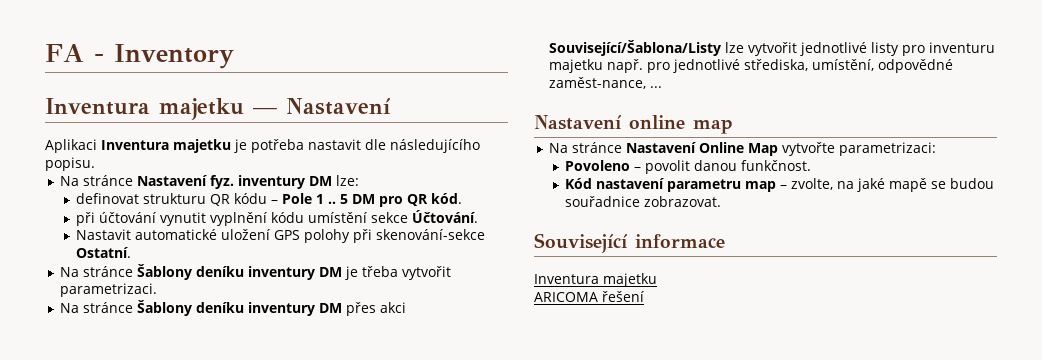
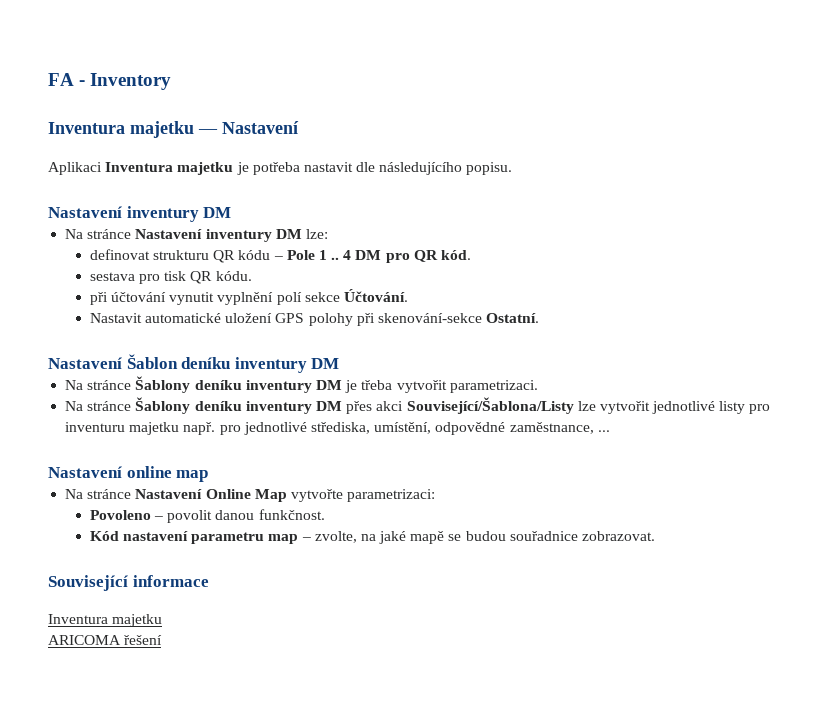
[60,175,235,189] // Na stránce Nastavení fyz. -> [48,206,232,222] [65,229,203,239] // Nastavení inventury DM // Na stránce Nastavení
[340,194,349,204] 5 -> [343,250,352,260] 4
(463, 198) none -> [89,271,252,284] // sestava pro tisk QR kódu.
[271,212,368,223] kódu umístění -> [276,292,302,305] polí
(132, 252) none -> [48,354,340,373] // Nastavení Šablon deníku inventury DM
[549,77,647,89] zaměst-nance, -> [509,422,594,434] zaměstnance,

